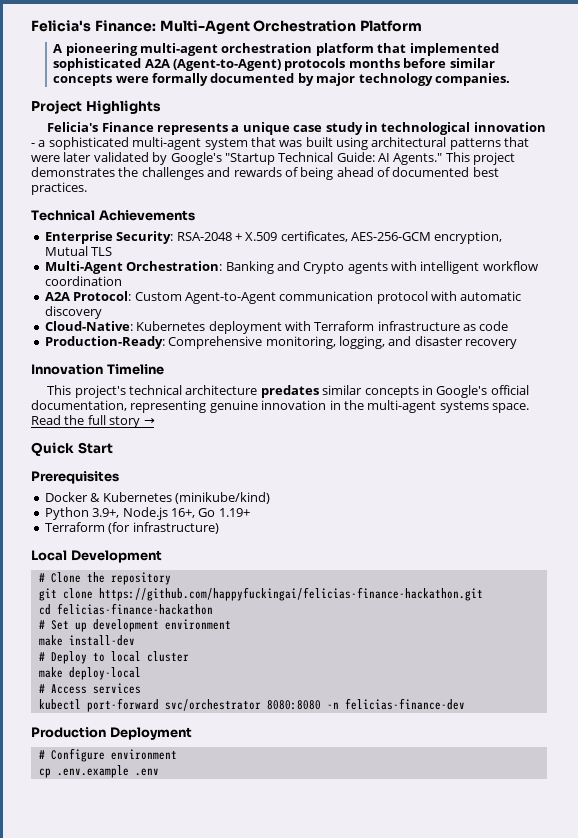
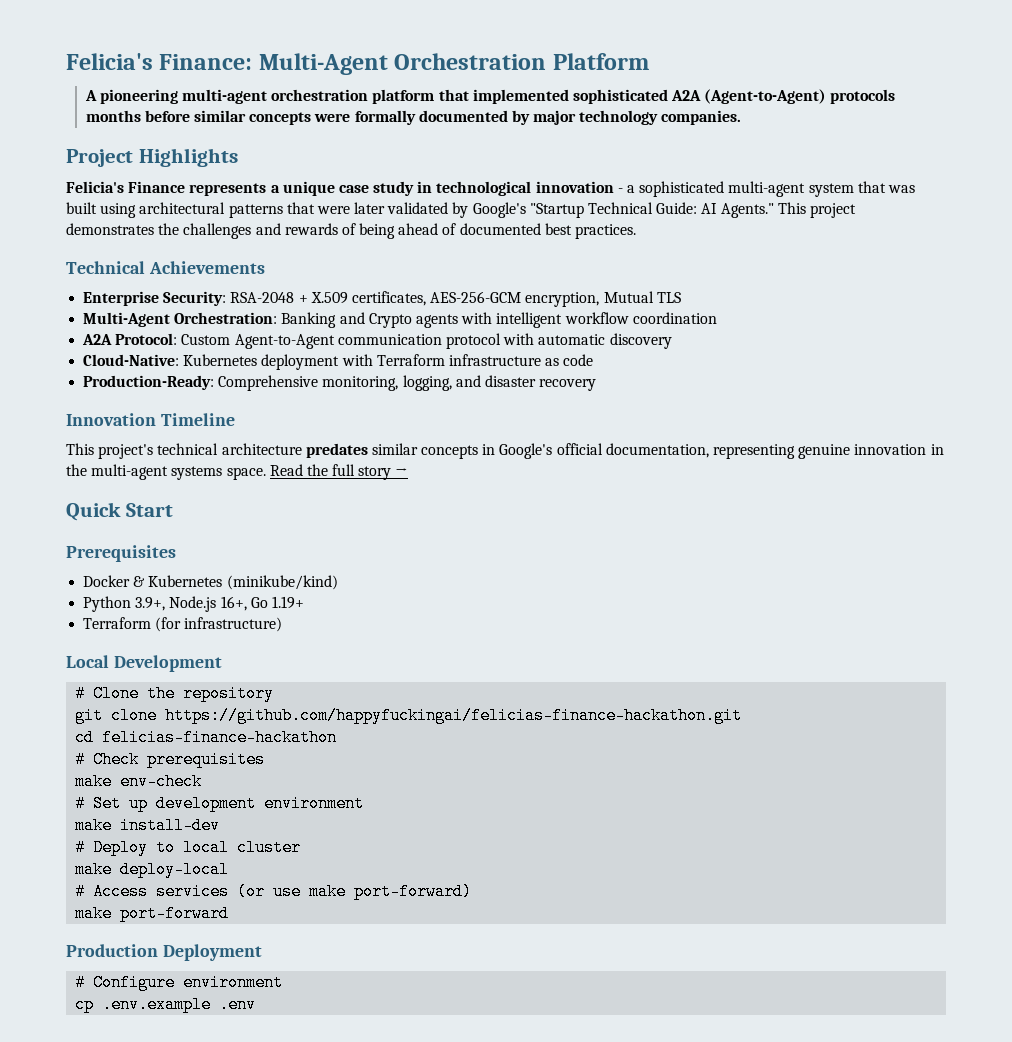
(213, 609) none -> [75,751,266,768] [75,773,203,790] // # Check prerequisites // make env-check
[38,698,465,712] // kubectl port-forward svc/orchestrator 8080:8080 -n felicias-finance-dev -> [237,883,473,900] [75,905,230,922] (or use make port-forward) // make port-forward

